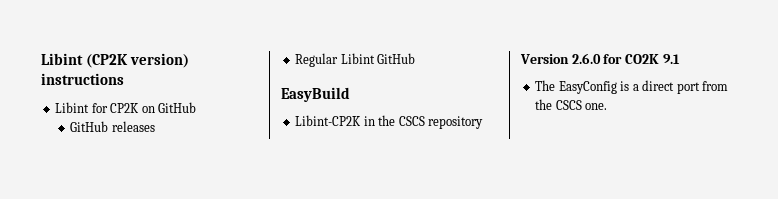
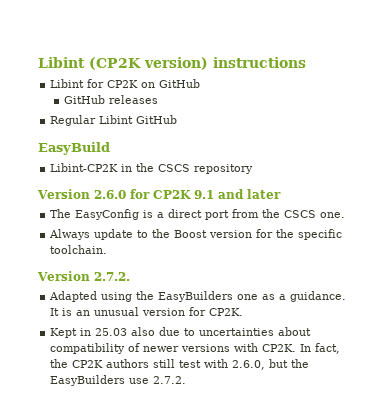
[624,54,659,64] CO2K -> [152,190,191,199] CP2K
(680, 59) none -> [217,189,281,199] and later
(608, 106) none -> [49,229,343,240] [50,245,108,254] [37,271,130,281] [49,291,347,302] [50,307,244,316] [50,327,312,338] [50,343,341,354] [50,359,310,370] [50,375,187,386] // Always update to the Boost version for the specific toolchain. // Version 2.7.2. // Adapted using the EasyBuilders one as a guidance. It is an unusual version for CP2K. // Kept in 25.03 also due to uncertainties about compatibility of newer versions with CP2K. In fact, the CP2K authors still test with 2.6.0, but the EasyBuilders use 2.7.2.

